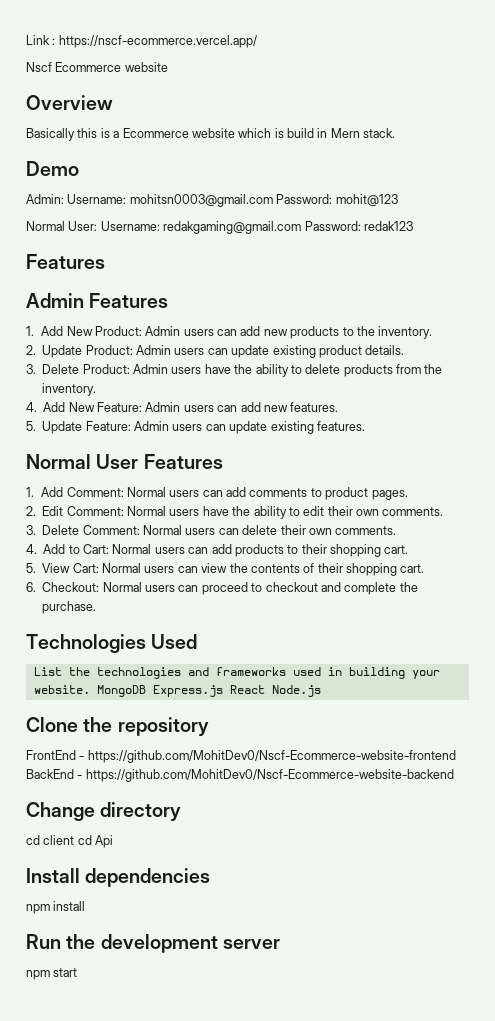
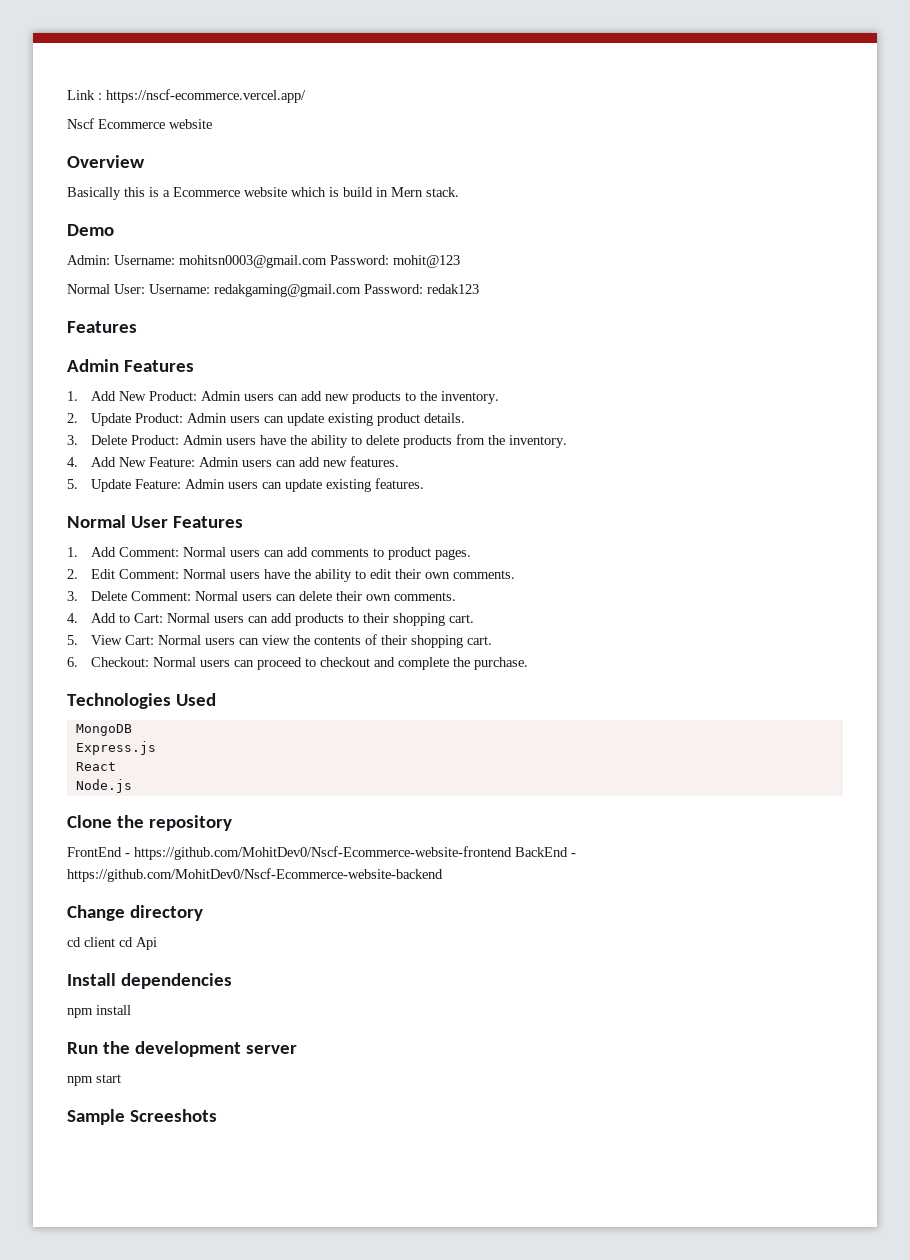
[33,667,440,679] [33,685,90,694] List the technologies and frameworks used in building your website. -> (216, 699) none
(146, 691) none -> (132, 730) //
(223, 691) none -> (156, 748) //
(265, 689) none -> (116, 766) //
(78, 972) none -> [67,1109,217,1125] // Sample Screeshots

